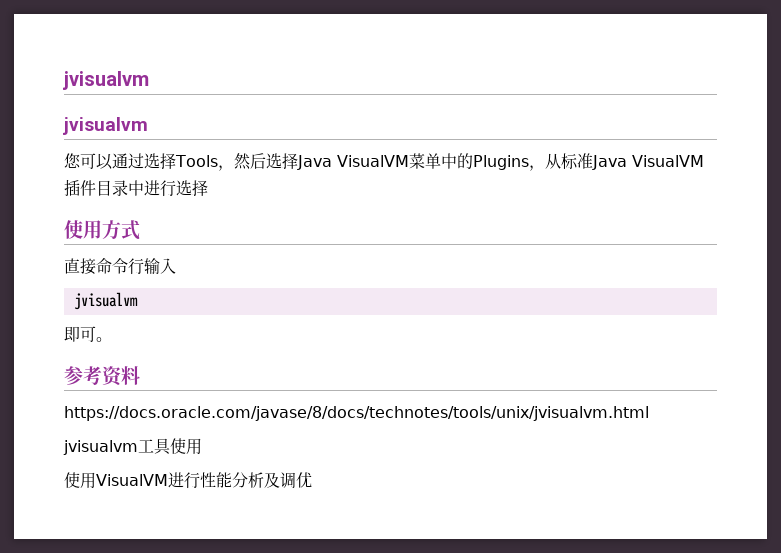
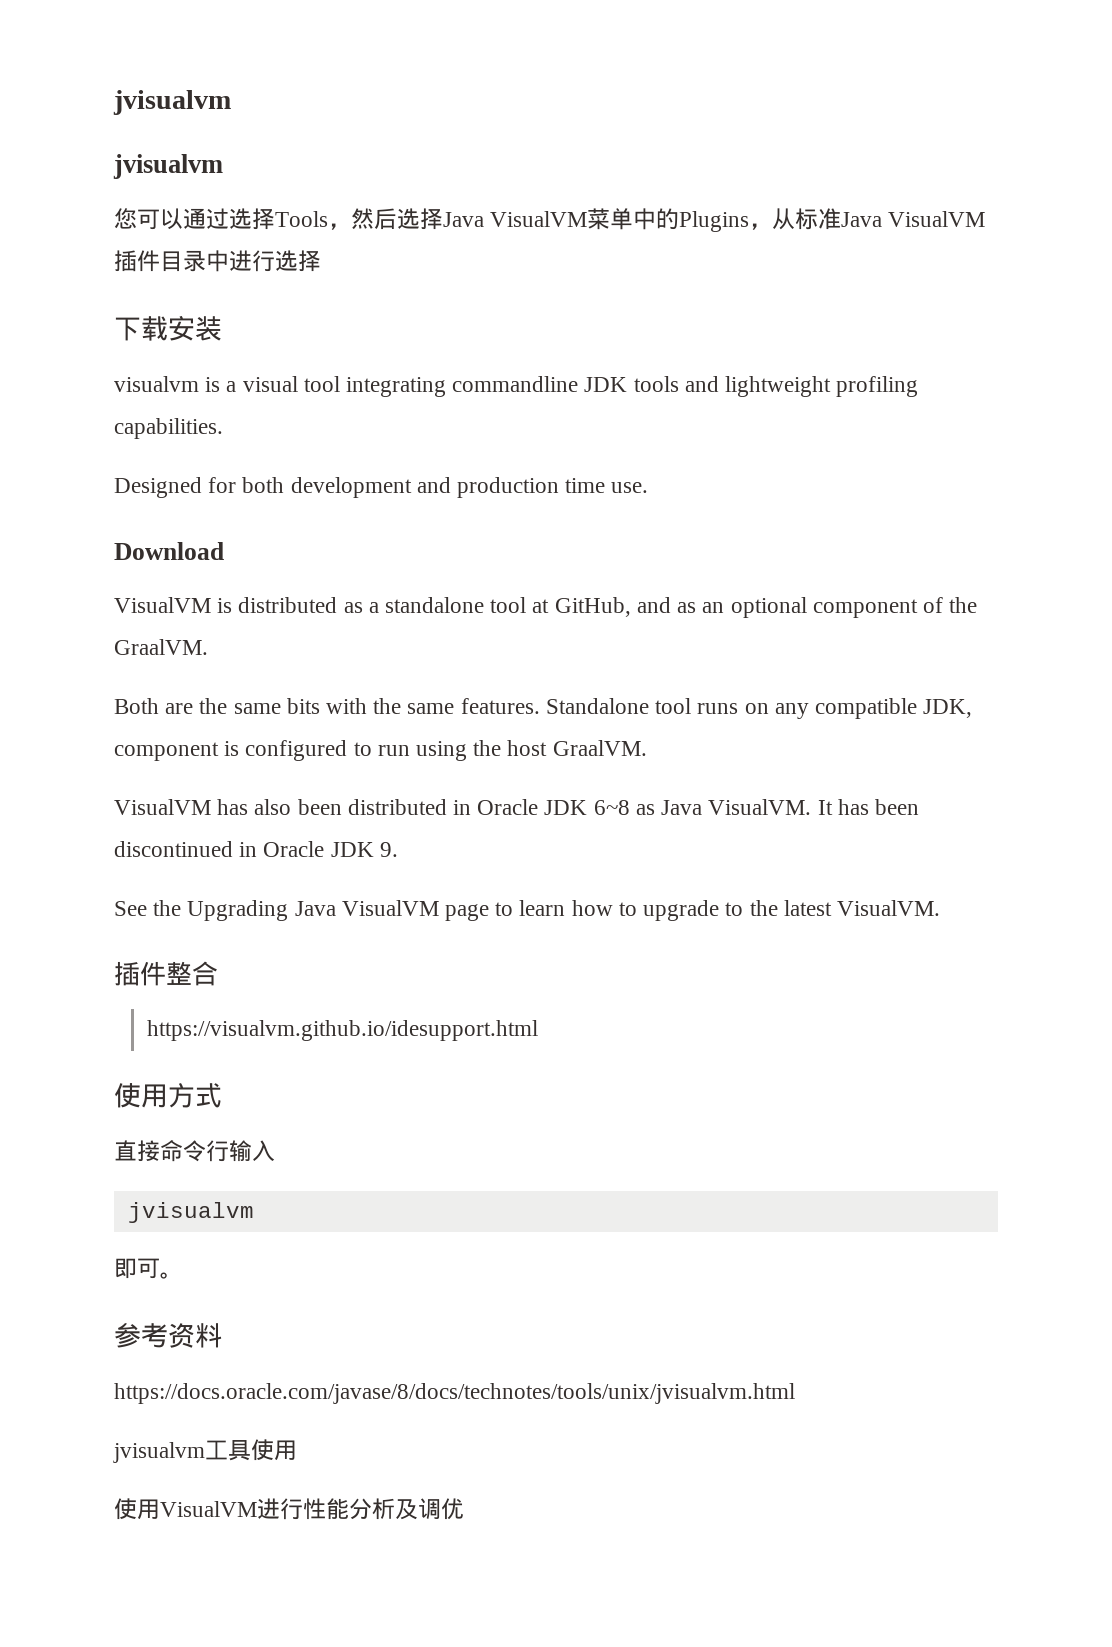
(208, 188) none -> [114,315,222,341] [114,376,919,397] [114,418,223,439] [114,477,649,498] [114,542,224,560] [114,597,978,618] [114,639,208,655] [114,698,973,719] [114,740,647,761] [114,799,919,815] [114,841,398,857] [114,900,940,921] [114,961,218,986] [147,1020,539,1041] // 下载安装 // visualvm is a visual tool integrating commandline JDK tools and lightweight profiling capabilities. // Designed for both development and production time use. // Download // VisualVM is distributed as a standalone tool at GitHub, and as an optional component of the GraalVM. // Both are the same bits with the same features. Standalone tool runs on any compatible JDK, component is configured to run using the host GraalVM. // VisualVM has also been distributed in Oracle JDK 6~8 as Java VisualVM. It has been discontinued in Oracle JDK 9. // See the Upgrading Java VisualVM page to learn how to upgrade to the latest VisualVM. // 插件整合 // https://visualvm.github.io/idesupport.html

